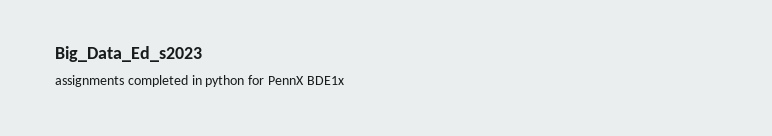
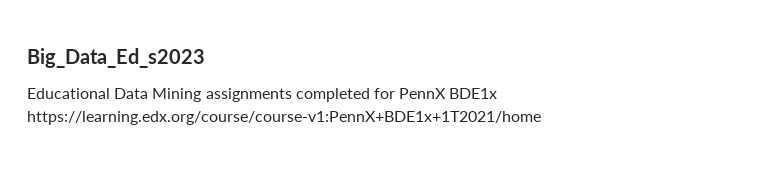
[55,75,245,87] assignments completed in python -> [27,88,370,102] Educational Data Mining assignments completed
(344, 80) none -> [27,111,541,125] https://learning.edx.org/course/course-v1:PennX+BDE1x+1T2021/home

